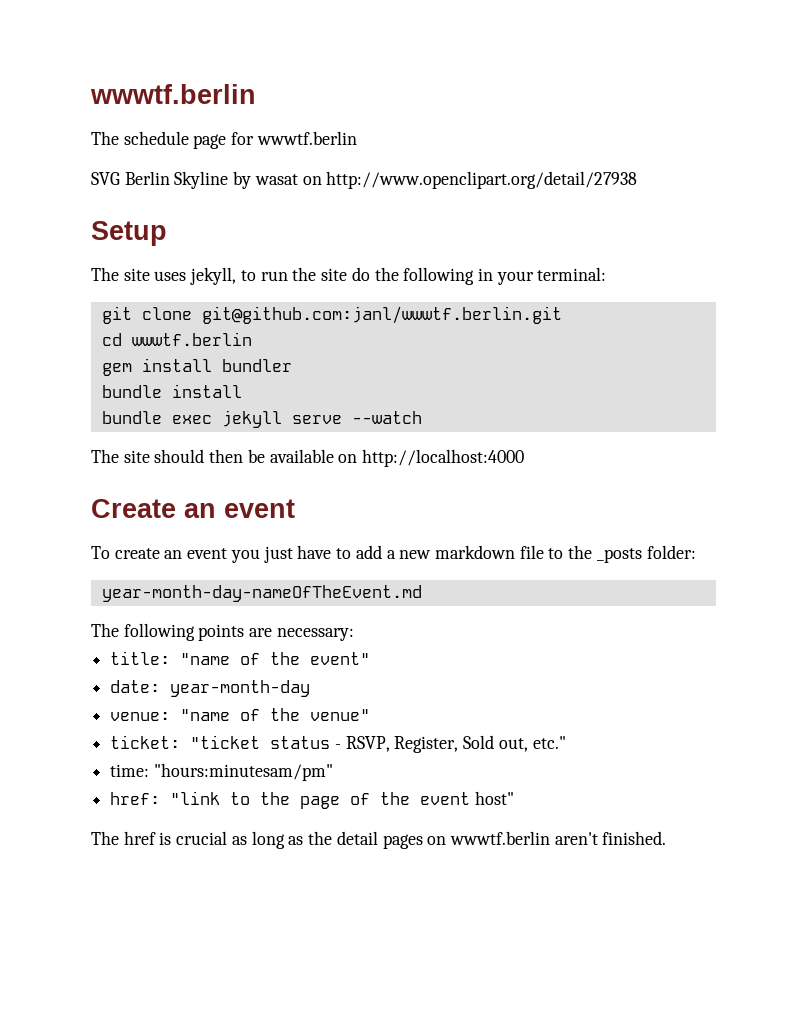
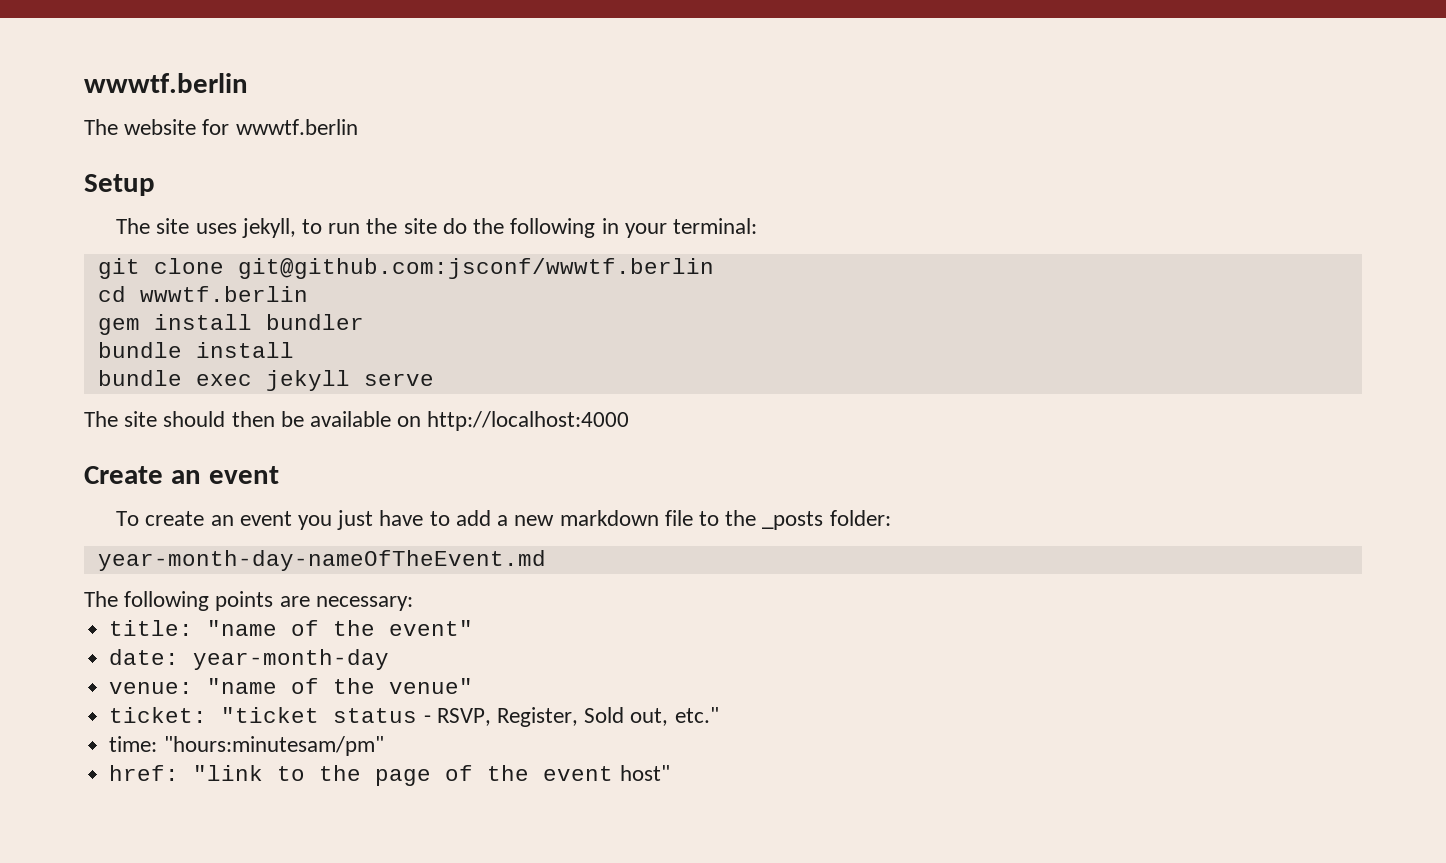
[123,131,227,149] schedule page -> [124,119,197,135] website
[91,171,638,189] // SVG Berlin Skyline by wasat on http://www.openclipart.org/detail/27938 -> (358, 127) none
[201,306,562,324] git@github.com:janl/wwwtf.berlin.git -> [237,258,714,279] git@github.com:jsconf/wwwtf.berlin
[351,411,422,424] --watch -> (434, 379) none
[91,831,667,849] // The href is crucial as long as the detail pages on wwwtf.berlin aren't finished. -> (670, 773) none

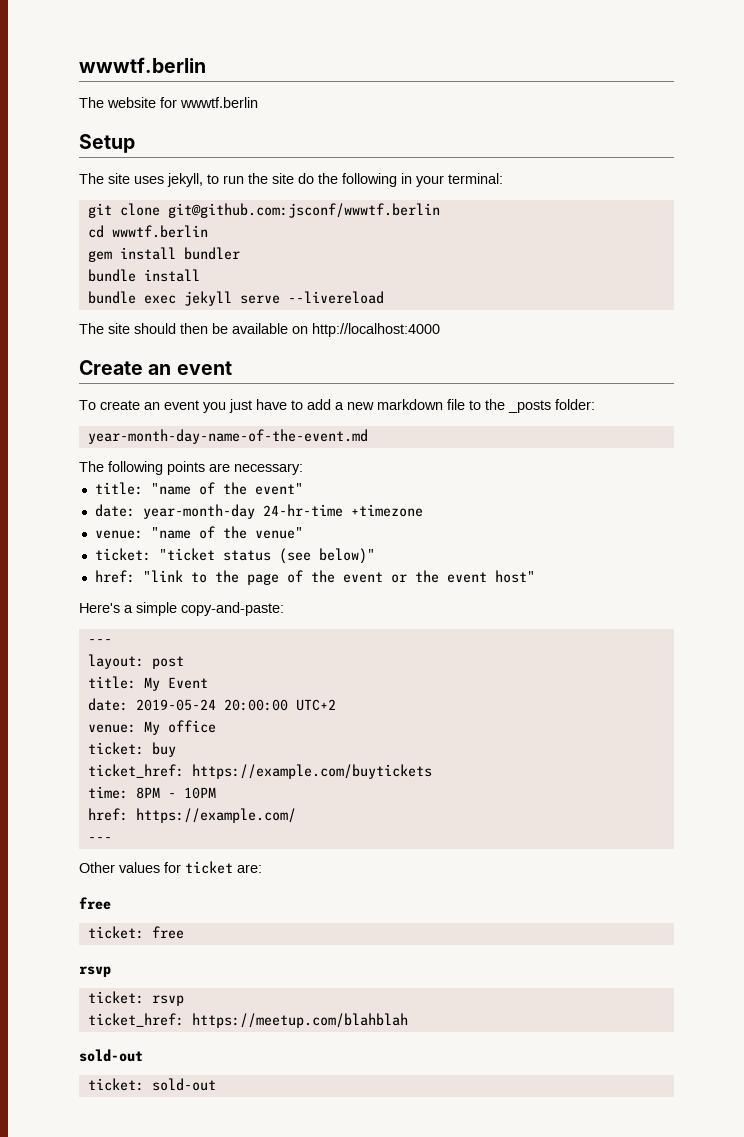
(434, 379) none -> [287,291,384,304] --livereload
[97,550,546,571] year-month-day-nameOfTheEvent.md -> [87,429,368,444] year-month-day-name-of-the-event.md
(390, 659) none -> [262,504,423,517] 24-hr-time +timezone
[423,707,719,727] [109,736,384,756] - RSVP, Register, Sold out, etc." // time: "hours:minutesam/pm" -> [278,548,375,564] (see below)"
[619,765,670,781] host" -> [390,570,535,583] [79,602,284,616] [87,639,112,644] [87,654,184,669] [87,676,208,691] [87,698,336,711] [87,720,216,735] [87,742,176,757] [87,764,432,779] [87,786,216,799] [87,808,296,823] [87,837,112,842] [79,861,262,874] [79,897,111,910] [87,926,184,939] [79,966,111,977] [87,991,184,1006] [87,1013,408,1028] [79,1049,143,1062] [87,1078,216,1091] or the event host" // Here's a simple copy-and-paste: // --- // layout: post // title: My Event // date: 2019-05-24 20:00:00 UTC+2 // venue: My office // ticket: buy // ticket_href: https://example.com/buytickets // time: 8PM - 10PM // href: https://example.com/ // --- // Other values for ticket are: // free // ticket: free // rsvp // ticket: rsvp // ticket_href: https://meetup.com/blahblah // sold-out // ticket: sold-out

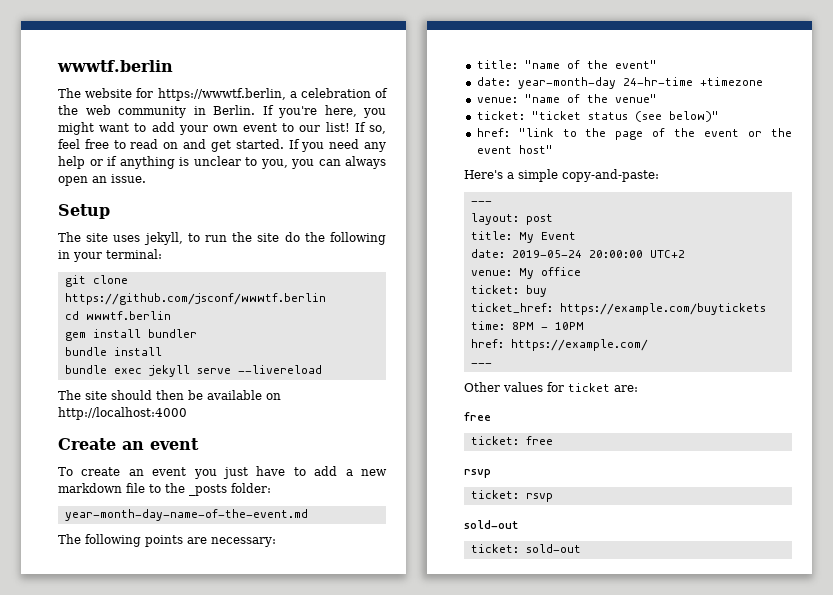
[180,97,258,108] wwwtf.berlin -> [157,88,388,101] [58,105,386,118] [58,122,387,135] [58,139,386,152] [58,156,386,169] [58,174,146,186] https://wwwtf.berlin, a celebration of the web community in Berlin. If you're here, you might want to add your own event to our list! If so, feel free to read on and get started. If you need any help or if anything is unclear to you, you can always open an issue.
[167,203,440,218] git@github.com:jsconf/wwwtf.berlin -> [64,293,326,305] https://github.com/jsconf/wwwtf.berlin
[87,1013,408,1028] // ticket_href: https://meetup.com/blahblah -> (553, 497) none

